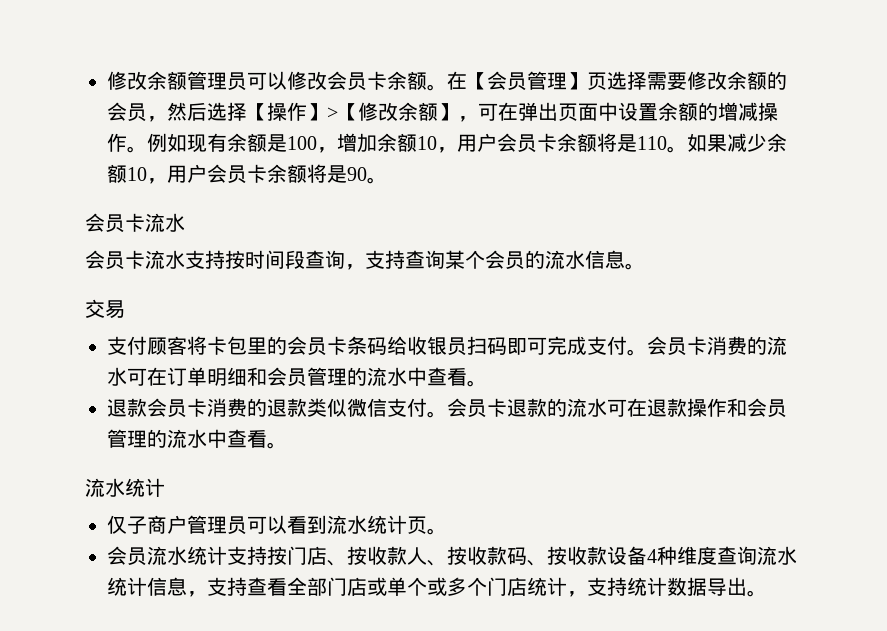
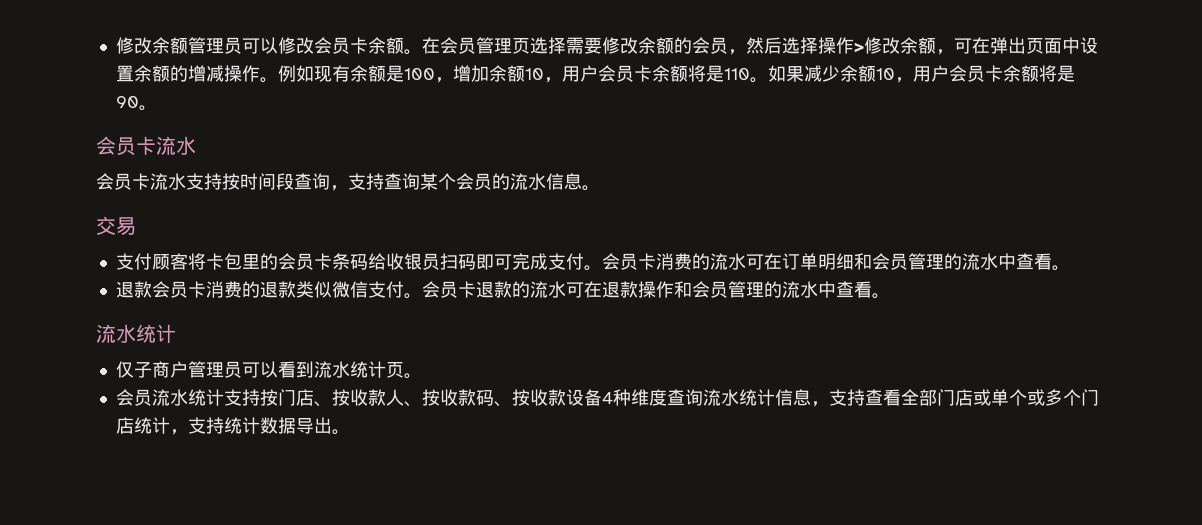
[467,71,587,91] 【会员管理】 -> [439,37,512,54] 会员管理
[247,102,458,121] 【操作】>【修改余额】 -> [817,37,936,54] 操作>修改余额

